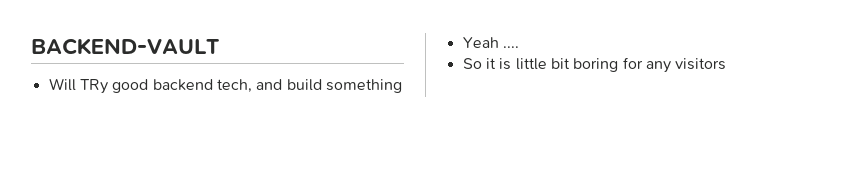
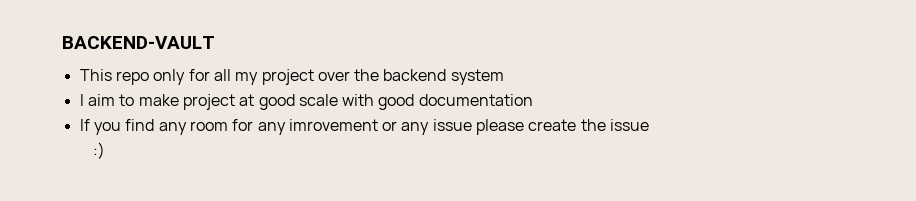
[48,78,402,94] [462,37,519,48] [462,57,727,73] Will TRy good backend tech, and build something // Yeah .... // So it is little bit boring for any visitors -> [79,69,504,85] [79,94,533,110] [79,119,650,135] [93,142,106,159] This repo only for all my project over the backend system // I aim to make project at good scale with good documentation // If you find any room for any imrovement or any issue please create the issue // :)

